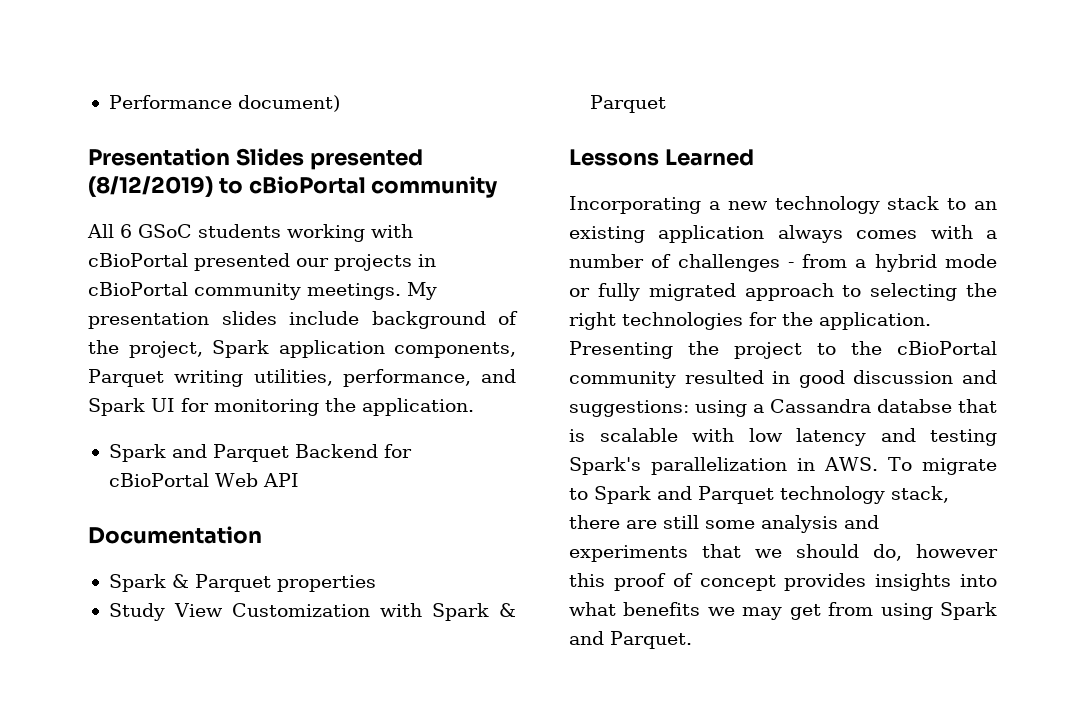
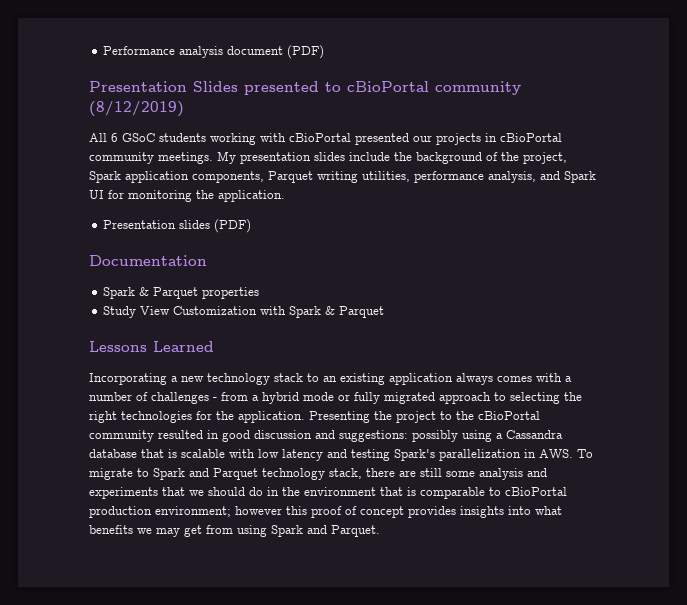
[237,95,340,112] document) -> [179,45,325,59] analysis document (PDF)
[88,176,213,197] (8/12/2019) -> (319, 88) none
(499, 187) none -> [89,101,184,117] (8/12/2019)
(359, 318) none -> [394,152,412,161] the
[342,369,471,387] performance, -> [414,171,536,183] performance analysis,
[108,444,412,462] [108,473,299,487] Spark and Parquet Backend for cBioPortal Web API -> [103,219,252,233] Presentation slides (PDF)
(689, 408) none -> [412,430,458,442] possibly
[877,399,952,413] databse -> [89,449,137,458] database
[873,544,902,561] do, -> [249,487,567,499] [89,506,231,518] do in the environment that is comparable to cBioPortal production environment;

